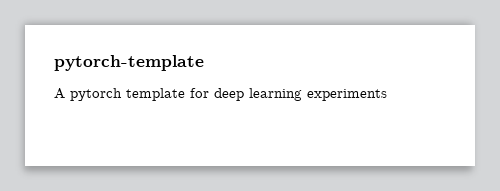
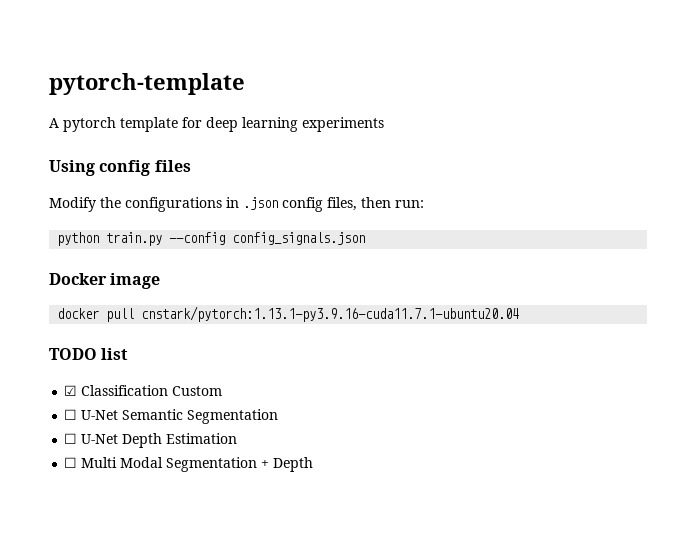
(387, 95) none -> [49,160,191,176] [49,197,424,212] [57,232,366,246] [49,273,161,289] [57,306,520,322] [49,348,129,360] [64,385,223,396] [64,409,279,424] [64,433,238,448] [64,457,314,472] // Using config files // Modify the configurations in .json config files, then run: // python train.py --config config_signals.json // Docker image // docker pull cnstark/pytorch:1.13.1-py3.9.16-cuda11.7.1-ubuntu20.04 // TODO list // ☑ Classification Custom // ☐ U-Net Semantic Segmentation // ☐ U-Net Depth Estimation // ☐ Multi Modal Segmentation + Depth

